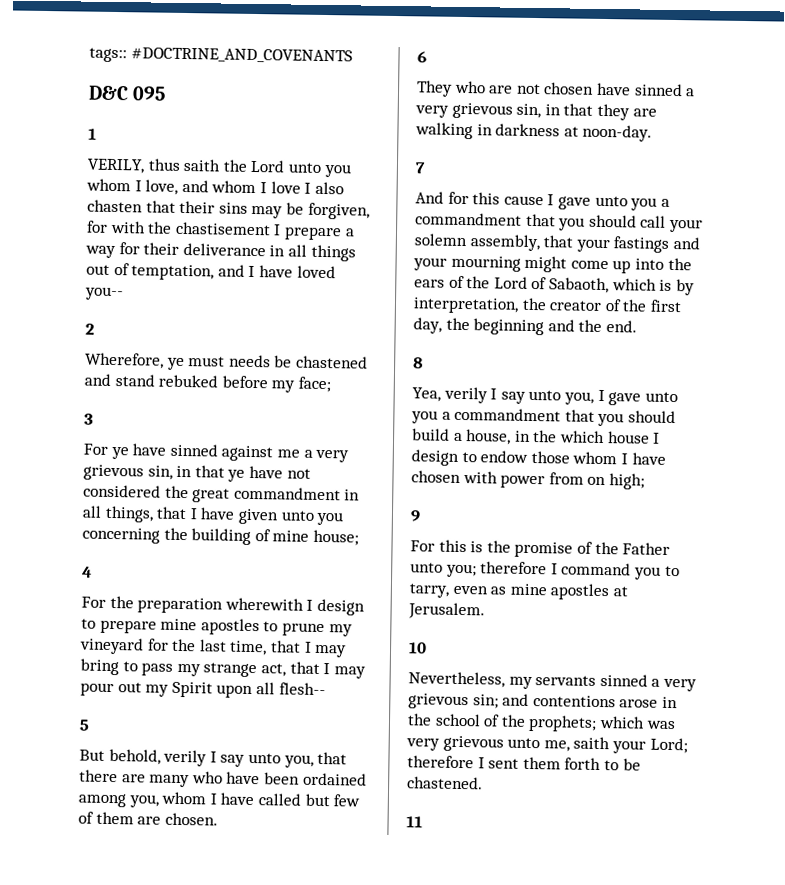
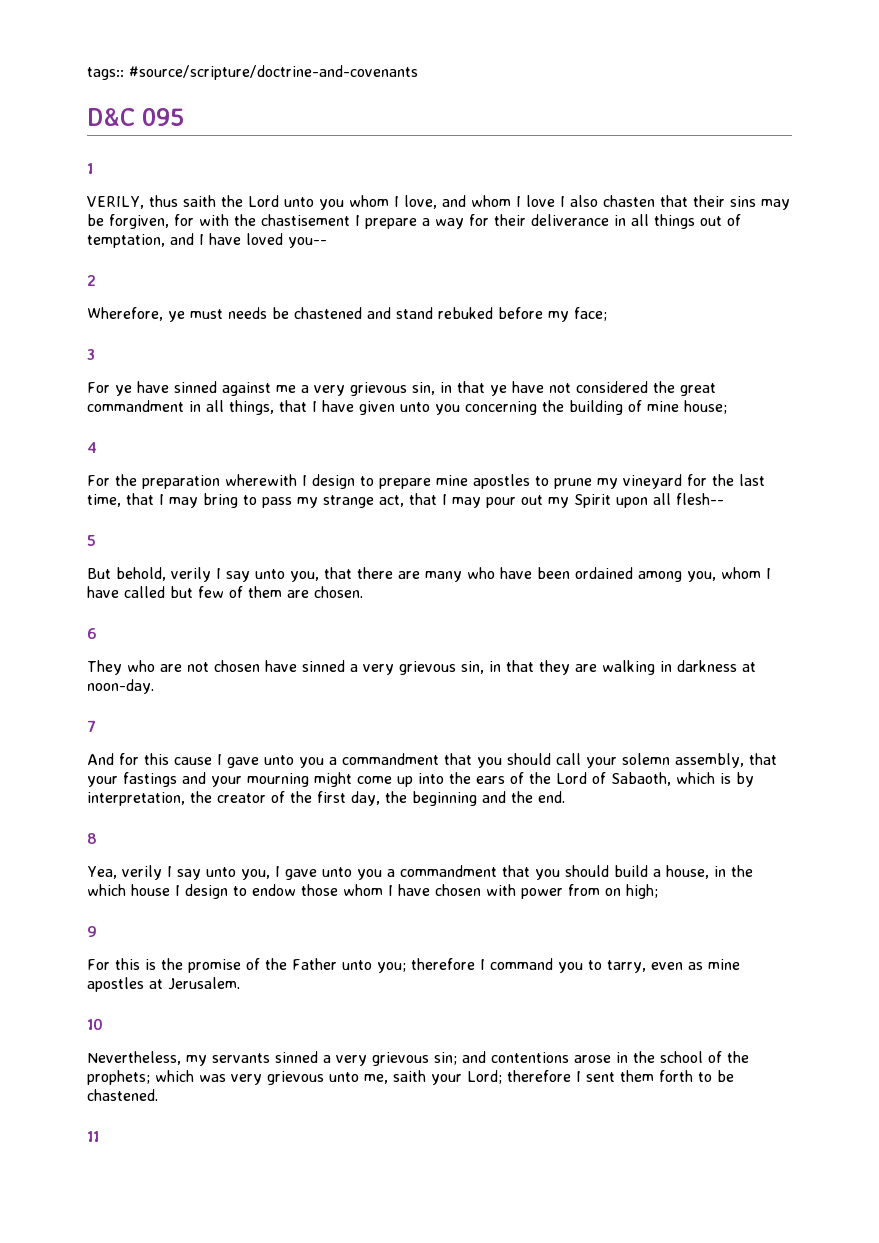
[130,47,353,64] #DOCTRINE_AND_COVENANTS -> [129,65,418,80] #source/scripture/doctrine-and-covenants

